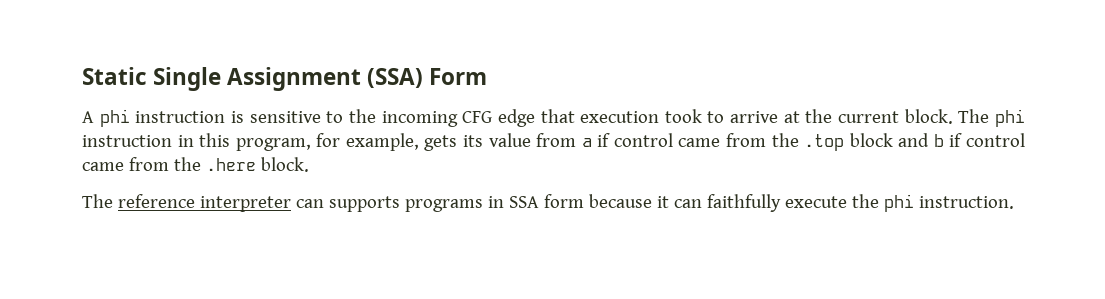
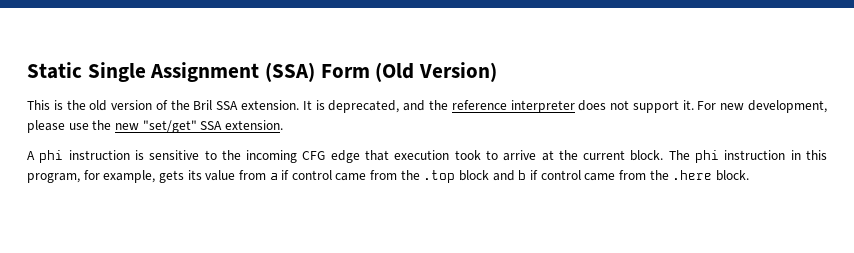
(488, 76) none -> [375,62,498,82] [27,100,827,113] [27,120,283,133] (Old Version) // This is the old version of the Bril SSA extension. It is deprecated, and the reference interpreter does not support it. For new development, please use the new "set/get" SSA extension.
[82,194,1014,212] // The reference interpreter can supports programs in SSA form because it can faithfully execute the phi instruction. -> (749, 175) none

